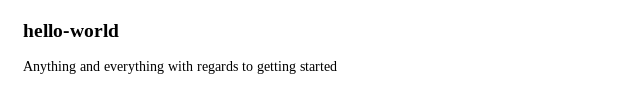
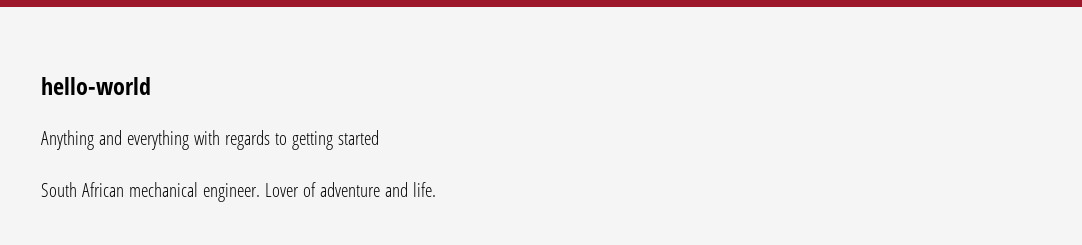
(337, 66) none -> [41,182,436,202] // South African mechanical engineer. Lover of adventure and life.

